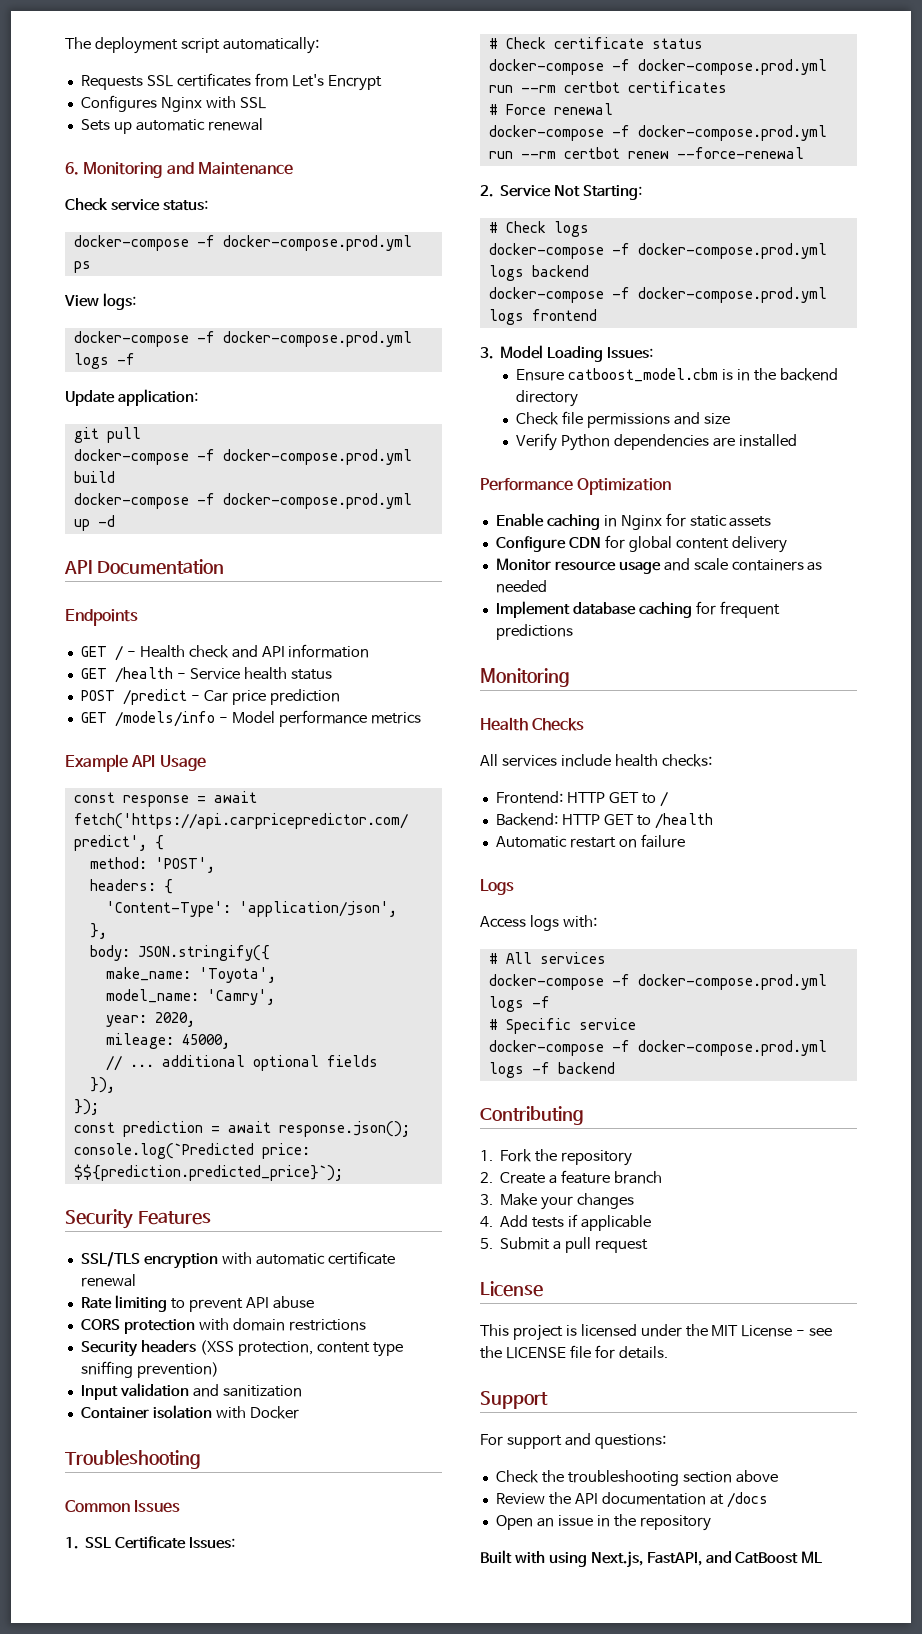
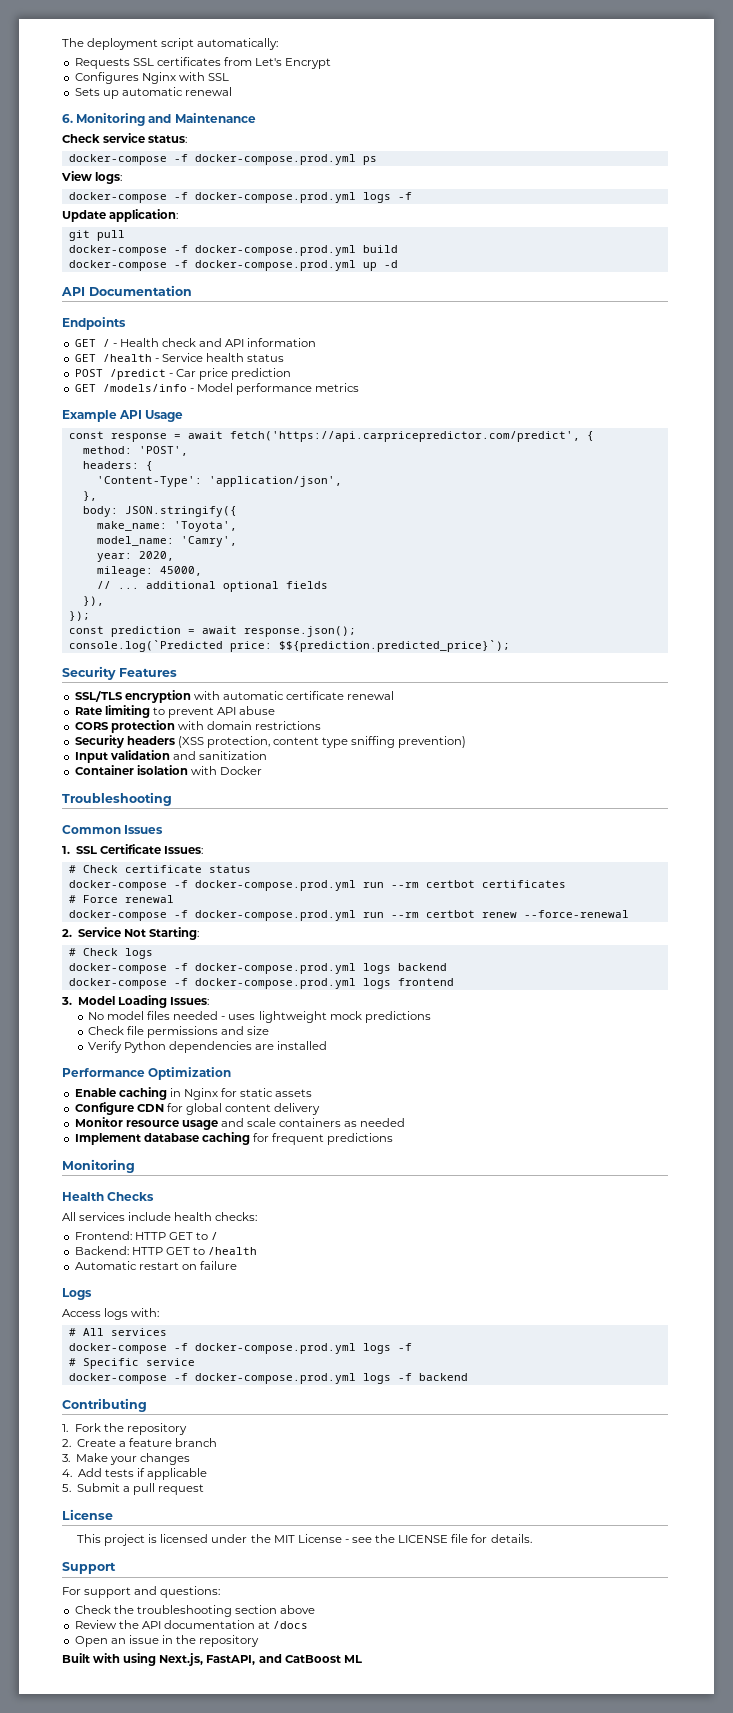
[516,368,838,382] [516,390,579,407] Ensure catboost_model.cbm is in the backend directory -> [87,1011,431,1023] No model files needed - uses lightweight mock predictions

